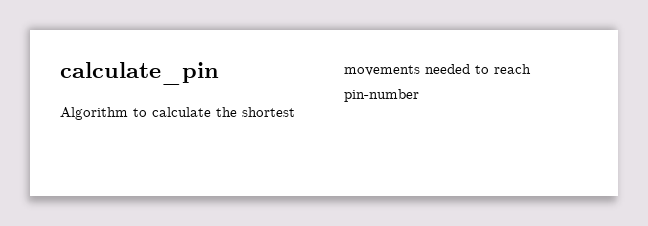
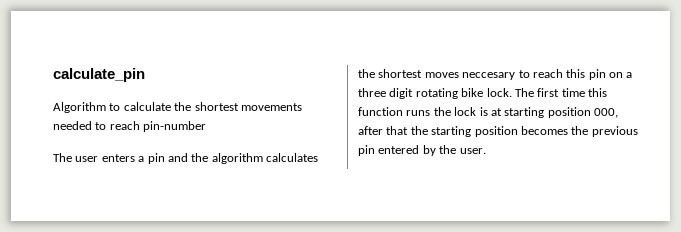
(419, 95) none -> [53,153,318,164] [358,69,633,80] [358,88,607,99] [358,107,618,118] [358,126,638,137] [358,145,486,156] // The user enters a pin and the algorithm calculates the shortest moves neccesary to reach this pin on a three digit rotating bike lock. The first time this function runs the lock is at starting position 000, after that the starting position becomes the previous pin entered by the user.

